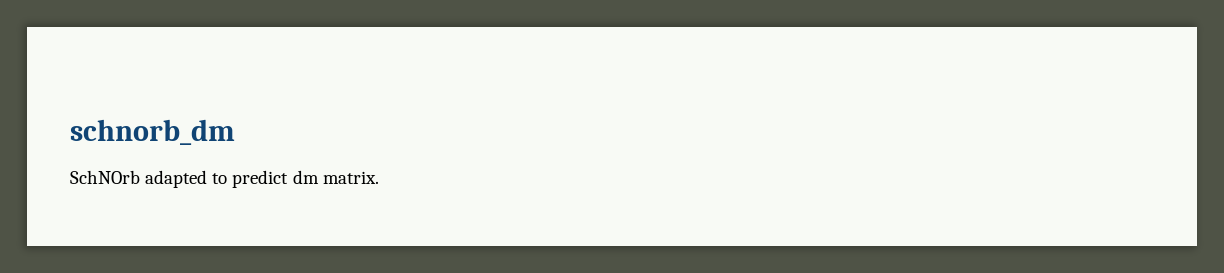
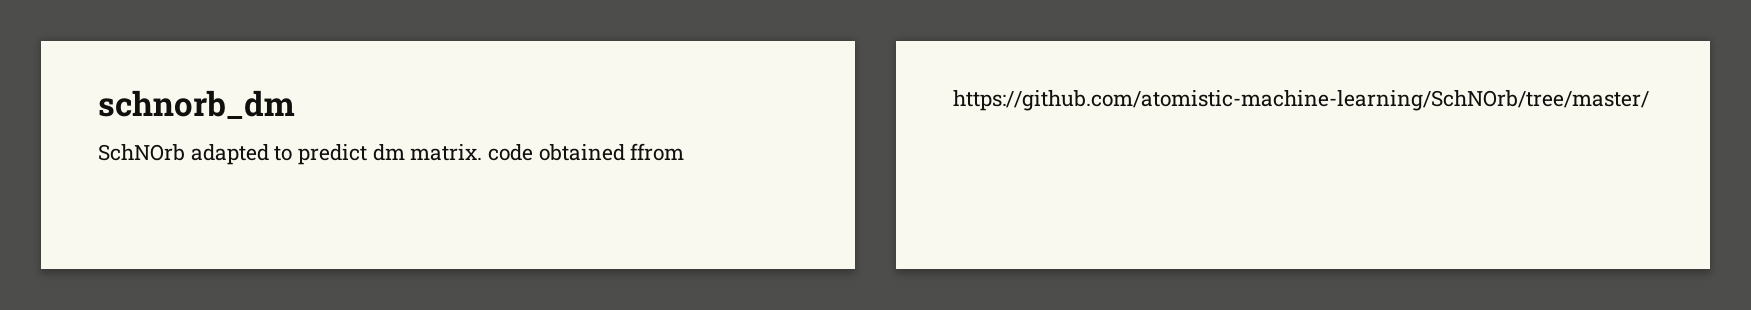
(379, 177) none -> [488,143,685,161] [953,90,1649,111] code obtained ffrom https://github.com/atomistic-machine-learning/SchNOrb/tree/master/

